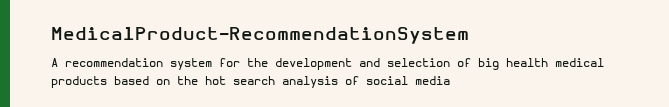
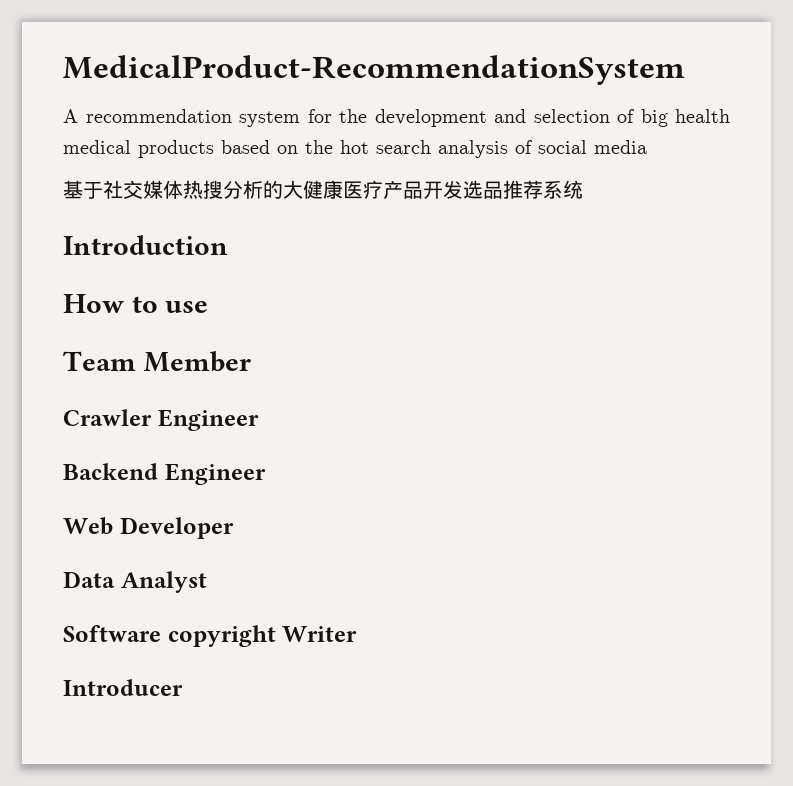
(450, 80) none -> [63,180,583,199] [63,235,228,255] [63,294,209,313] [63,351,251,372] [63,409,259,431] [63,463,266,485] [63,517,234,539] [63,571,207,593] [63,625,358,647] [63,679,183,696] // 基于社交媒体热搜分析的大健康医疗产品开发选品推荐系统 // Introduction // How to use // Team Member // Crawler Engineer // Backend Engineer // Web Developer // Data Analyst // Software copyright Writer // Introducer

